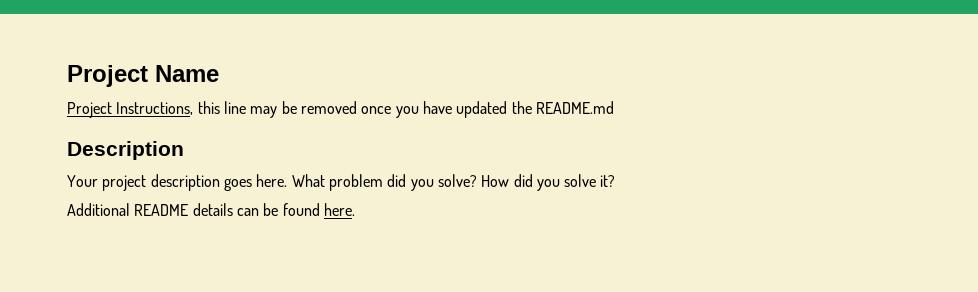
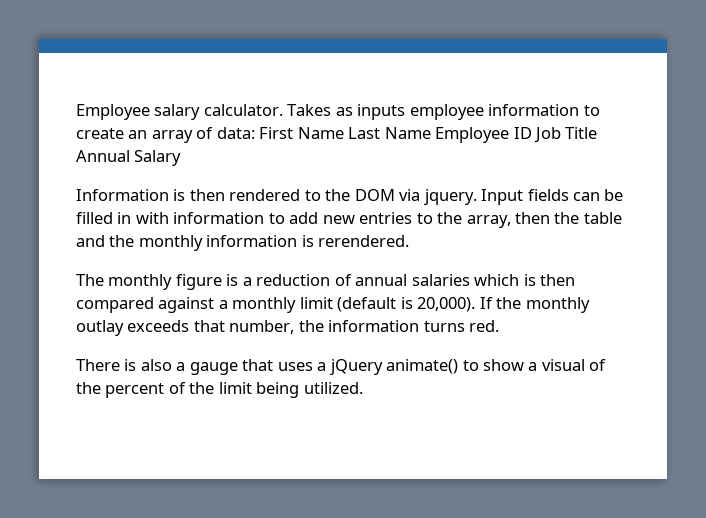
[67,65,219,87] [67,101,614,118] [67,141,184,160] [67,174,616,191] [67,203,355,216] Project Name // Project Instructions, this line may be removed once you have updated the README.md // Description // Your project description goes here. What problem did you solve? How did you solve it? // Additional README details can be found here. -> [76,104,600,120] [76,127,598,143] [76,150,182,166] [76,189,624,205] [76,212,622,228] [76,235,410,251] [76,274,576,290] [76,297,590,313] [76,320,500,336] [76,359,607,375] [76,382,363,398] Employee salary calculator. Takes as inputs employee information to create an array of data: First Name Last Name Employee ID Job Title Annual Salary // Information is then rendered to the DOM via jquery. Input fields can be filled in with information to add new entries to the array, then the table and the monthly information is rerendered. // The monthly figure is a reduction of annual salaries which is then compared against a monthly limit (default is 20,000). If the monthly outlay exceeds that number, the information turns red. // There is also a gauge that uses a jQuery animate() to show a visual of the percent of the limit being utilized.

